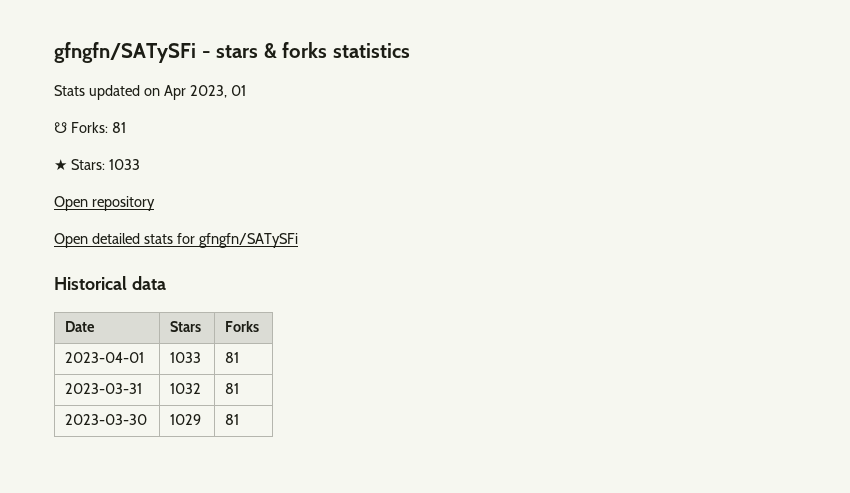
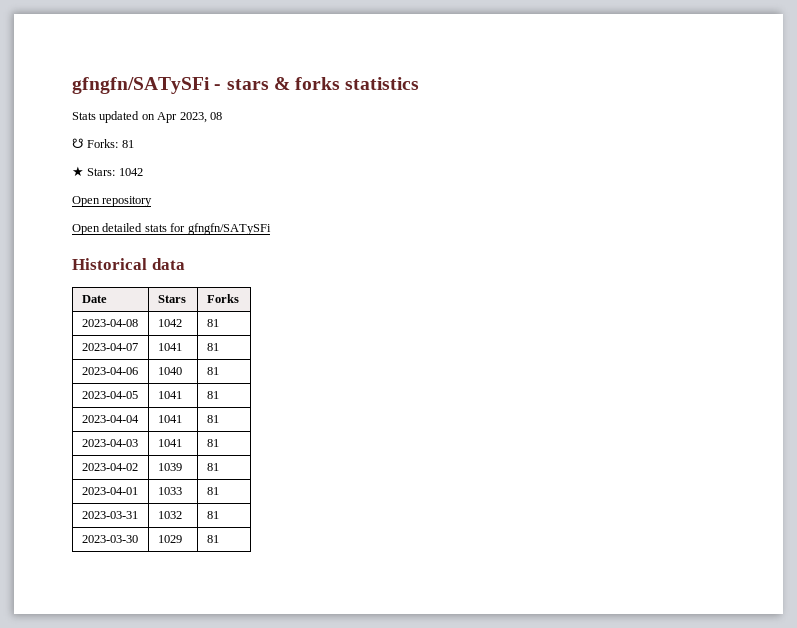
[230,85,246,96] 01 -> [209,112,222,120] 08
[108,159,140,170] 1033 -> [118,168,143,176] 1042
(260, 326) none -> [81,319,138,327] [157,319,182,327] [206,319,219,327] [81,343,138,351] [157,343,182,351] [206,343,219,351] [81,367,138,375] [157,367,182,375] [206,367,219,375] [81,391,138,399] [157,391,182,399] [206,391,219,399] [81,415,139,423] [157,415,182,423] [206,415,219,423] [81,439,138,447] [157,439,182,447] [206,439,219,447] [81,463,138,471] [157,463,182,471] [206,463,219,471] // 2023-04-08 | 1042 | 81 // 2023-04-07 | 1041 | 81 // 2023-04-06 | 1040 | 81 // 2023-04-05 | 1041 | 81 // 2023-04-04 | 1041 | 81 // 2023-04-03 | 1041 | 81 // 2023-04-02 | 1039 | 81

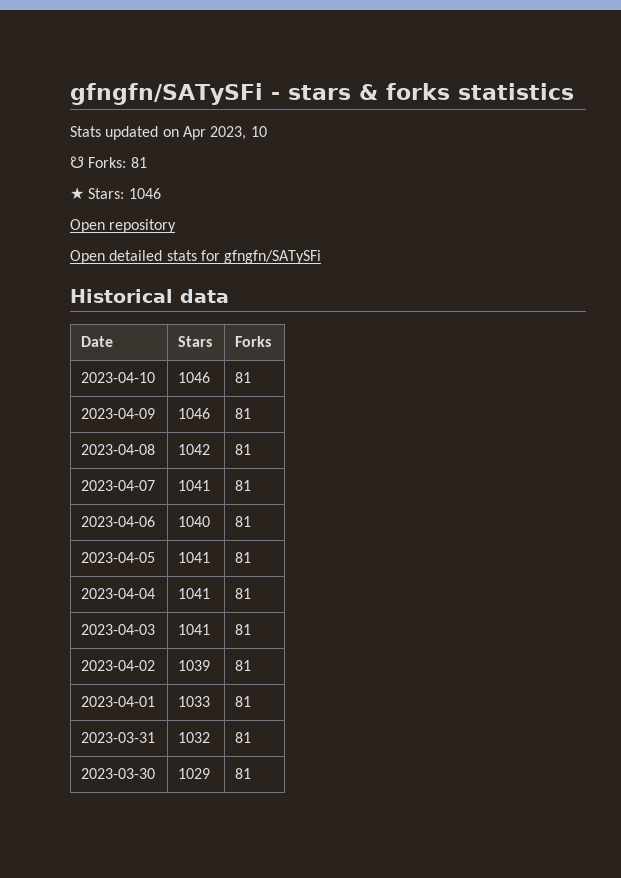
[209,112,222,120] 08 -> [250,126,267,137] 10
[118,168,143,176] 1042 -> [128,188,161,199] 1046
(239, 298) none -> [81,372,156,383] [178,372,211,383] [235,372,252,383] [81,408,156,419] [178,408,211,419] [235,408,252,419] // 2023-04-10 | 1046 | 81 // 2023-04-09 | 1046 | 81

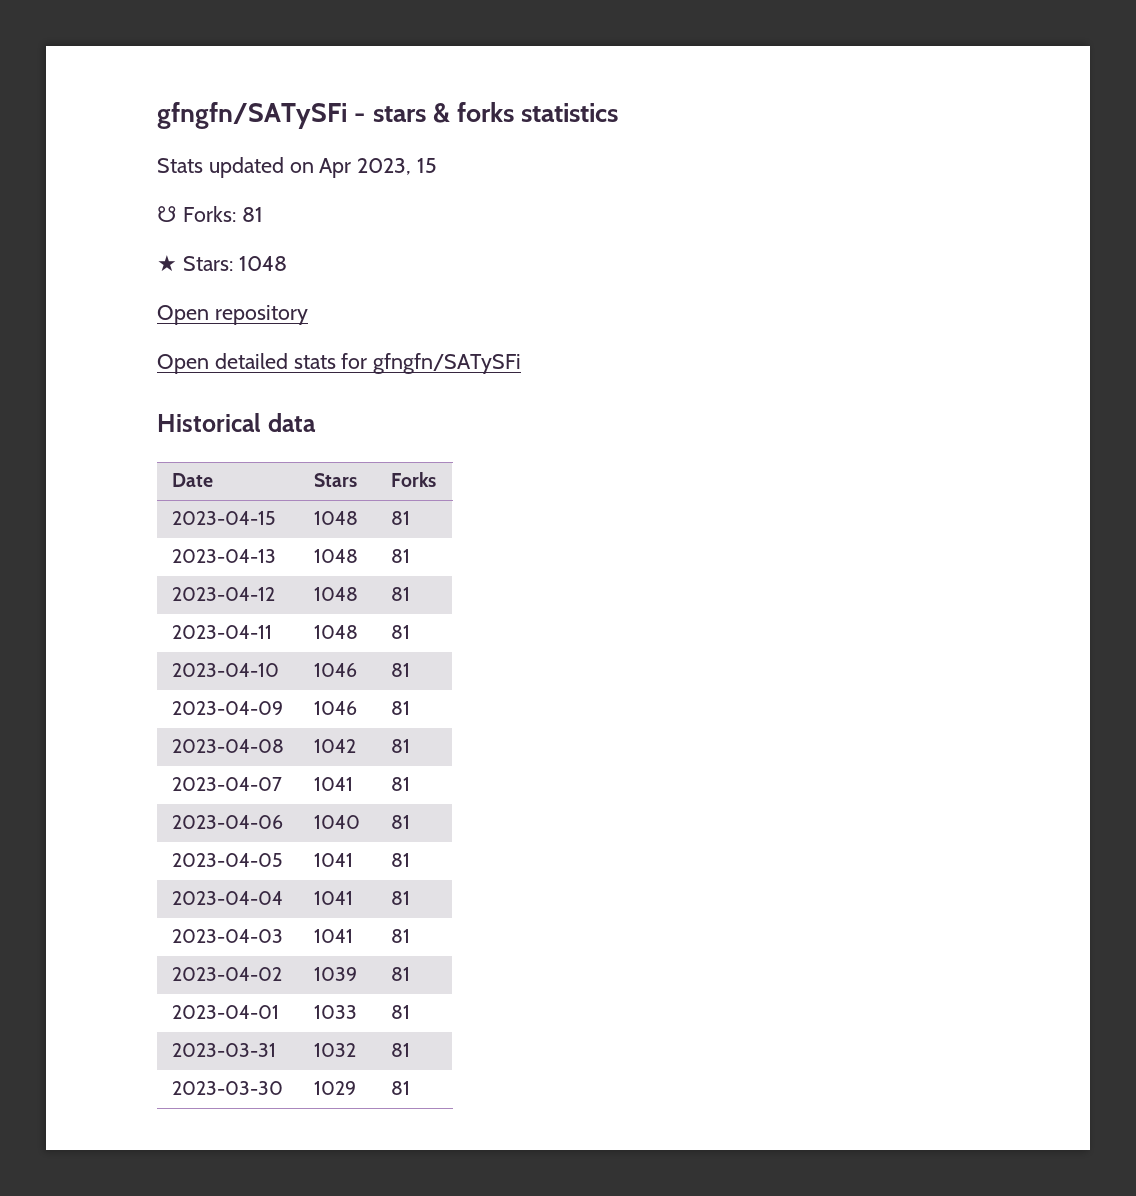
[250,126,267,137] 10 -> [417,158,438,173] 15
[128,188,161,199] 1046 -> [238,256,287,271] 1048
(272, 341) none -> [171,511,276,525] [313,511,358,525] [390,511,410,525] [171,549,276,563] [313,549,358,563] [390,549,410,563] [171,587,275,601] [313,587,358,601] [390,587,410,601] [171,625,272,639] [313,625,358,639] [390,625,410,639] // 2023-04-15 | 1048 | 81 // 2023-04-13 | 1048 | 81 // 2023-04-12 | 1048 | 81 // 2023-04-11 | 1048 | 81

